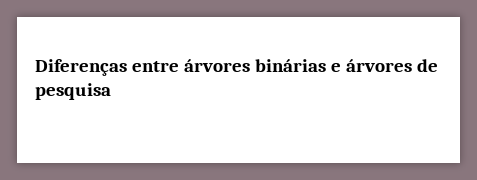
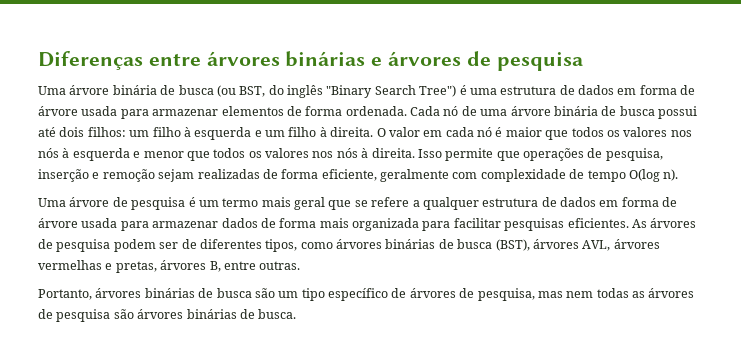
(111, 91) none -> [38,85,696,98] [38,106,697,119] [38,127,692,140] [38,148,663,161] [38,169,679,182] [38,197,678,210] [38,218,697,231] [38,239,660,252] [38,260,301,273] [38,288,695,301] [38,309,297,322] // Uma árvore binária de busca (ou BST, do inglês "Binary Search Tree") é uma estrutura de dados em forma de árvore usada para armazenar elementos de forma ordenada. Cada nó de uma árvore binária de busca possui até dois filhos: um filho à esquerda e um filho à direita. O valor em cada nó é maior que todos os valores nos nós à esquerda e menor que todos os valores nos nós à direita. Isso permite que operações de pesquisa, inserção e remoção sejam realizadas de forma eficiente, geralmente com complexidade de tempo O(log n). // Uma árvore de pesquisa é um termo mais geral que se refere a qualquer estrutura de dados em forma de árvore usada para armazenar dados de forma mais organizada para facilitar pesquisas eficientes. As árvores de pesquisa podem ser de diferentes tipos, como árvores binárias de busca (BST), árvores AVL, árvores vermelhas e pretas, árvores B, entre outras. // Portanto, árvores binárias de busca são um tipo específico de árvores de pesquisa, mas nem todas as árvores de pesquisa são árvores binárias de busca.

